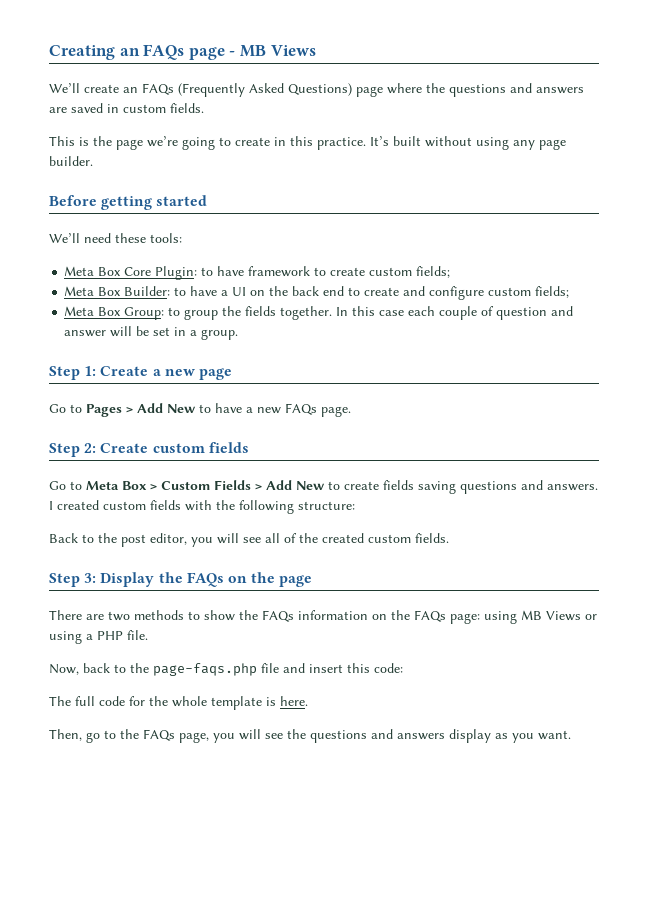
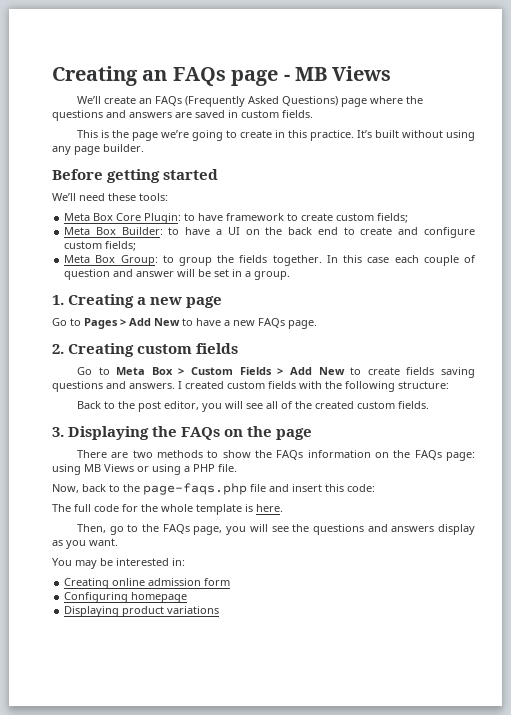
[49,366,149,380] Step 1: Create -> [52,294,135,308] 1. Creating
[49,443,149,457] Step 2: Create -> [52,343,135,357] 2. Creating
[49,572,155,587] Step 3: Display -> [52,426,150,440] 3. Displaying
(571, 735) none -> [52,558,185,569] [64,578,231,589] [64,592,188,603] [64,606,220,617] // You may be interested in: // Creating online admission form // Configuring homepage // Displaying product variations

